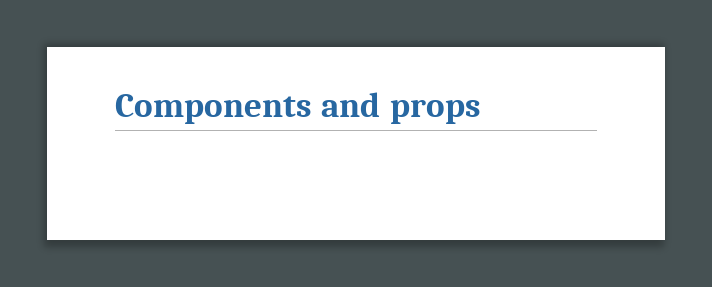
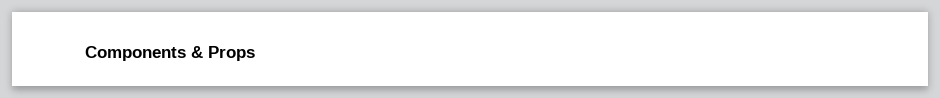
[321,92,481,124] and props -> [191,46,255,61] & Props

